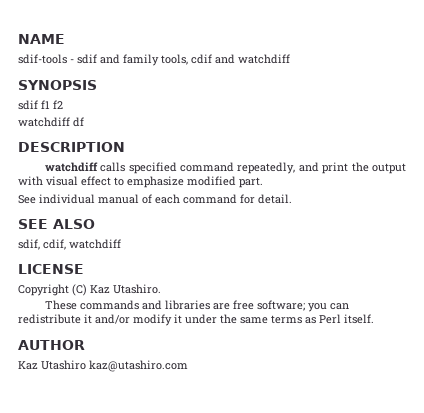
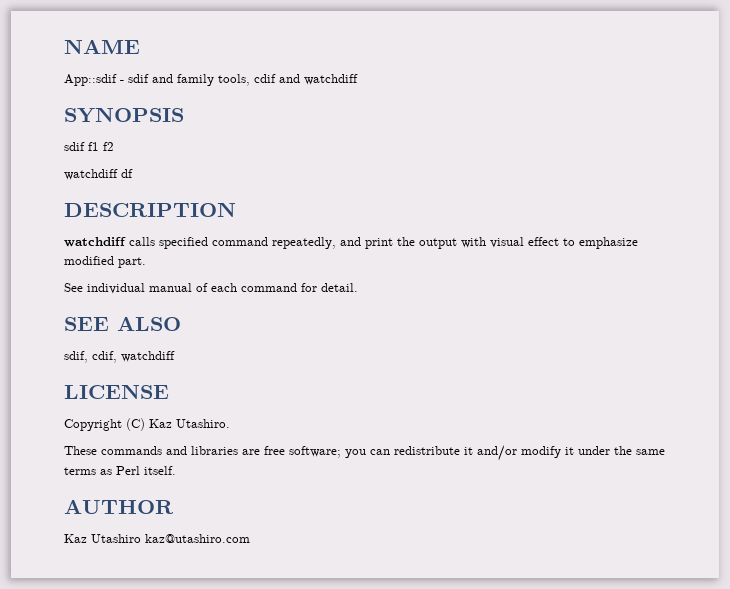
[18,54,67,64] sdif-tools -> [64,74,117,86] App::sdif

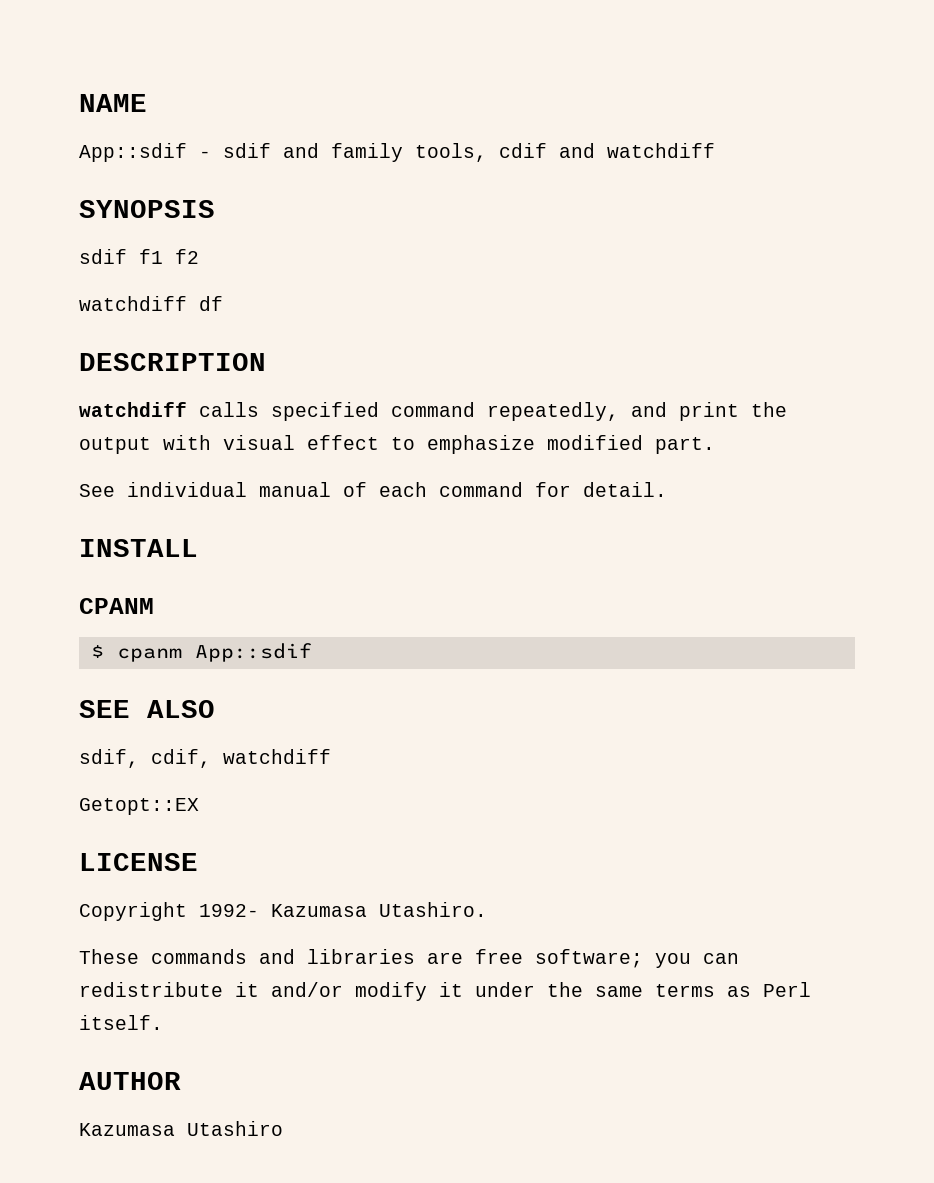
(358, 287) none -> [79,539,198,557] [79,598,154,614] [90,643,312,662] // INSTALL // CPANM // $ cpanm App::sdif
(175, 356) none -> [79,798,199,815] // Getopt::EX
[126,418,172,431] (C) Kaz -> [199,904,367,917] 1992- Kazumasa
[64,534,250,543] Kaz Utashiro kaz@utashiro.com -> [79,1121,283,1136] Kazumasa Utashiro

